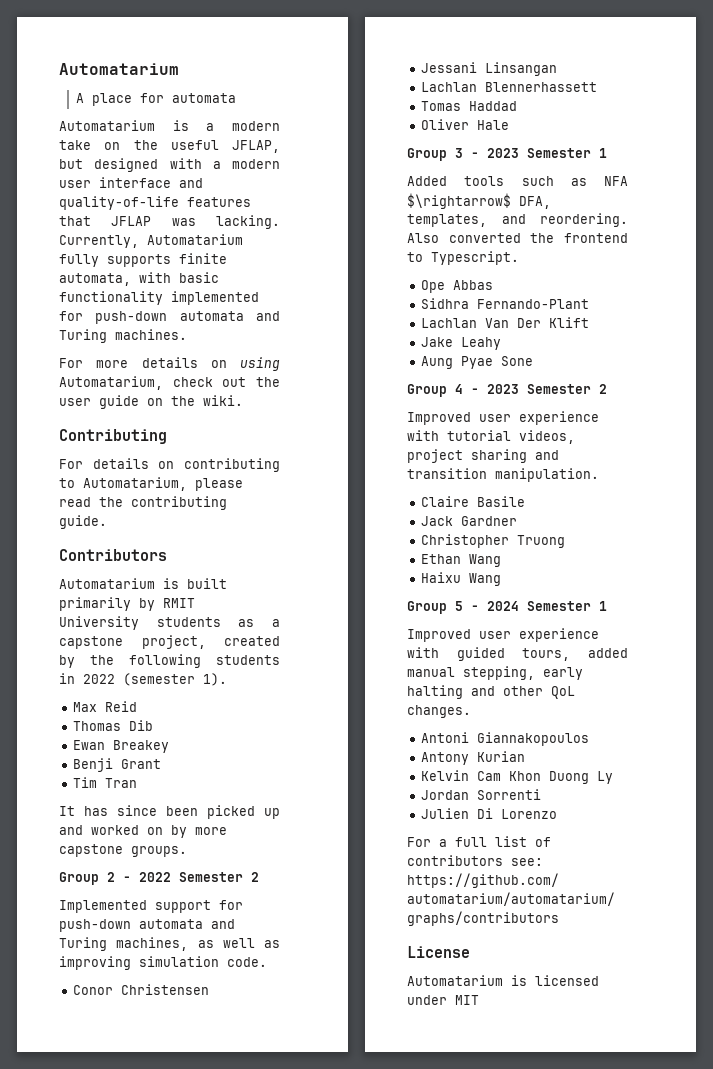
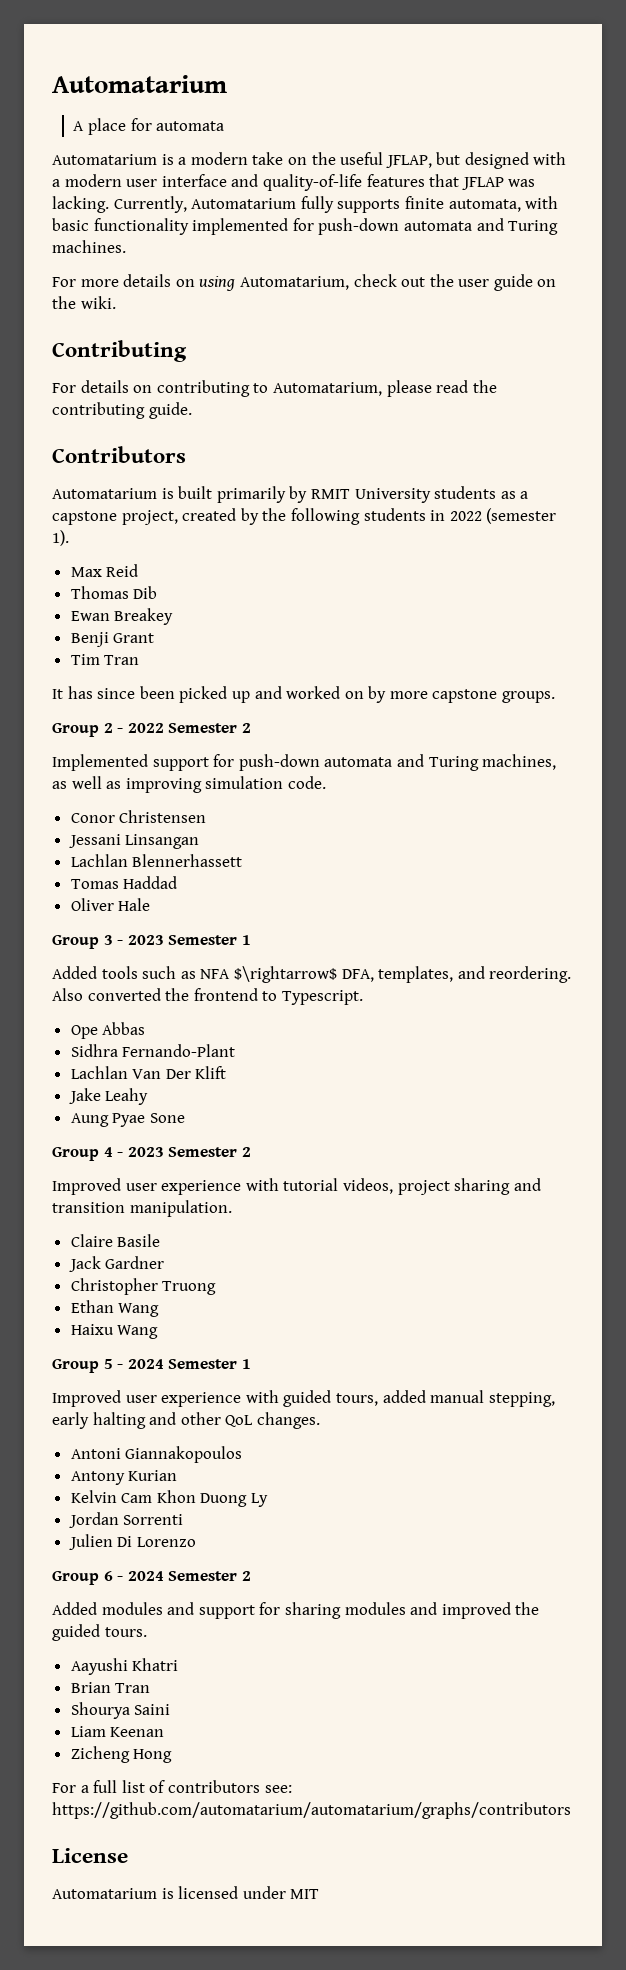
(557, 814) none -> [52,1571,251,1585] [52,1602,540,1619] [52,1624,147,1641] [70,1658,179,1675] [70,1682,151,1693] [70,1702,171,1719] [70,1726,165,1737] [70,1746,173,1763] // Group 6 - 2024 Semester 2 // Added modules and support for sharing modules and improved the guided tours. // Aayushi Khatri // Brian Tran // Shourya Saini // Liam Keenan // Zicheng Hong

